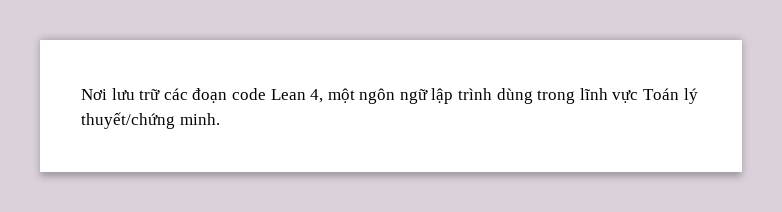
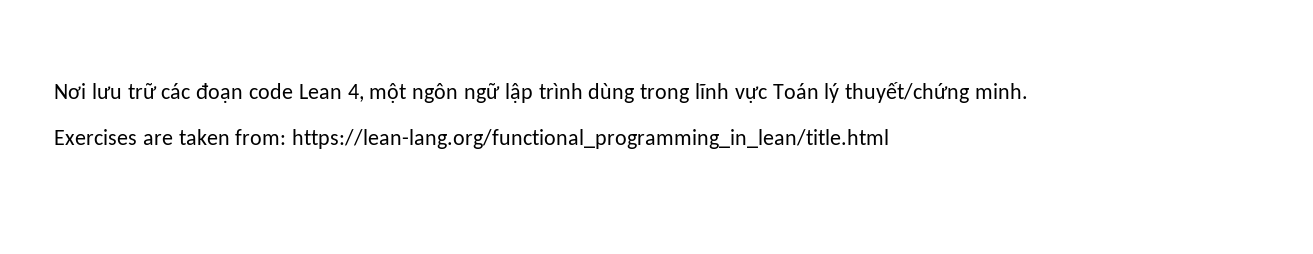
(220, 119) none -> [54,129,890,149] // Exercises are taken from: https://lean-lang.org/functional_programming_in_lean/title.html

